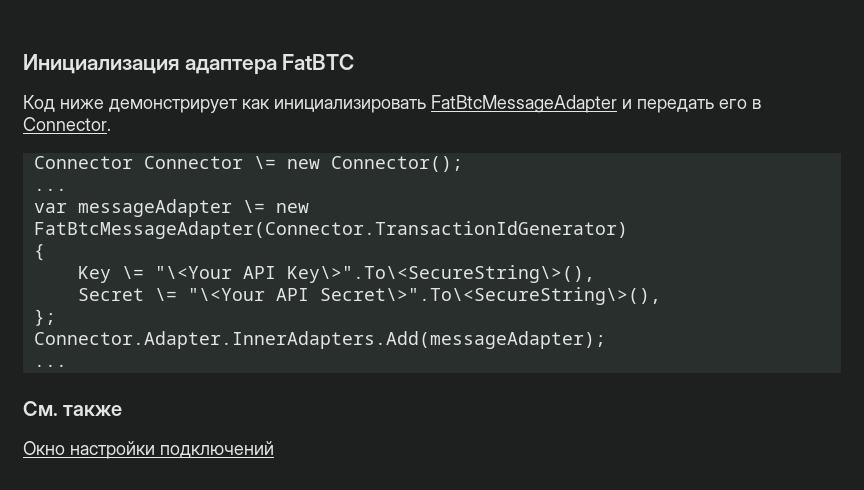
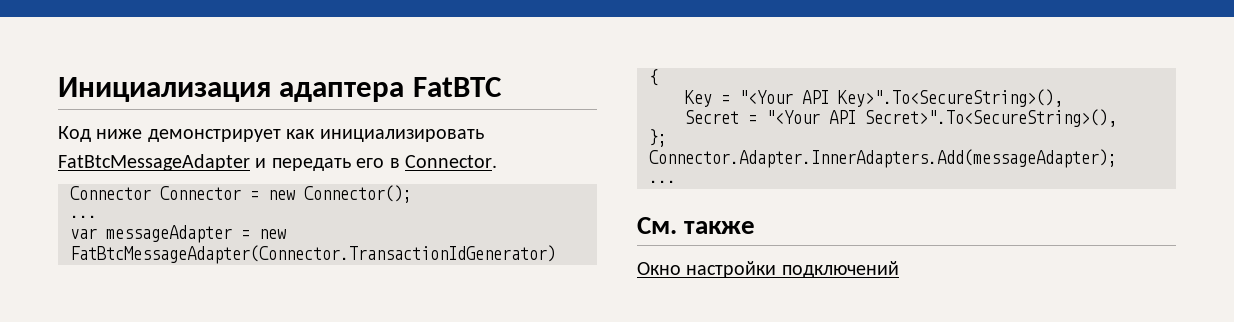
[253,156,276,169] \= -> [250,191,259,200] =
[242,200,265,213] \= -> [241,230,250,239] =
[121,265,595,283] [77,287,661,305] \= "\<Your API Key\>".To\<SecureString\>(), // Secret \= "\<Your API Secret\>".To\<SecureString\>(), -> [721,89,1063,107] [685,109,1117,127] = "<Your API Key>".To<SecureString>(), // Secret = "<Your API Secret>".To<SecureString>(),

